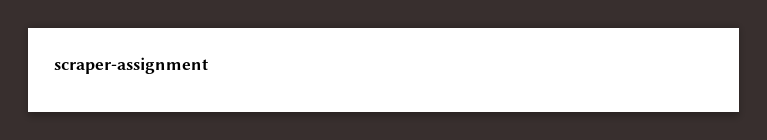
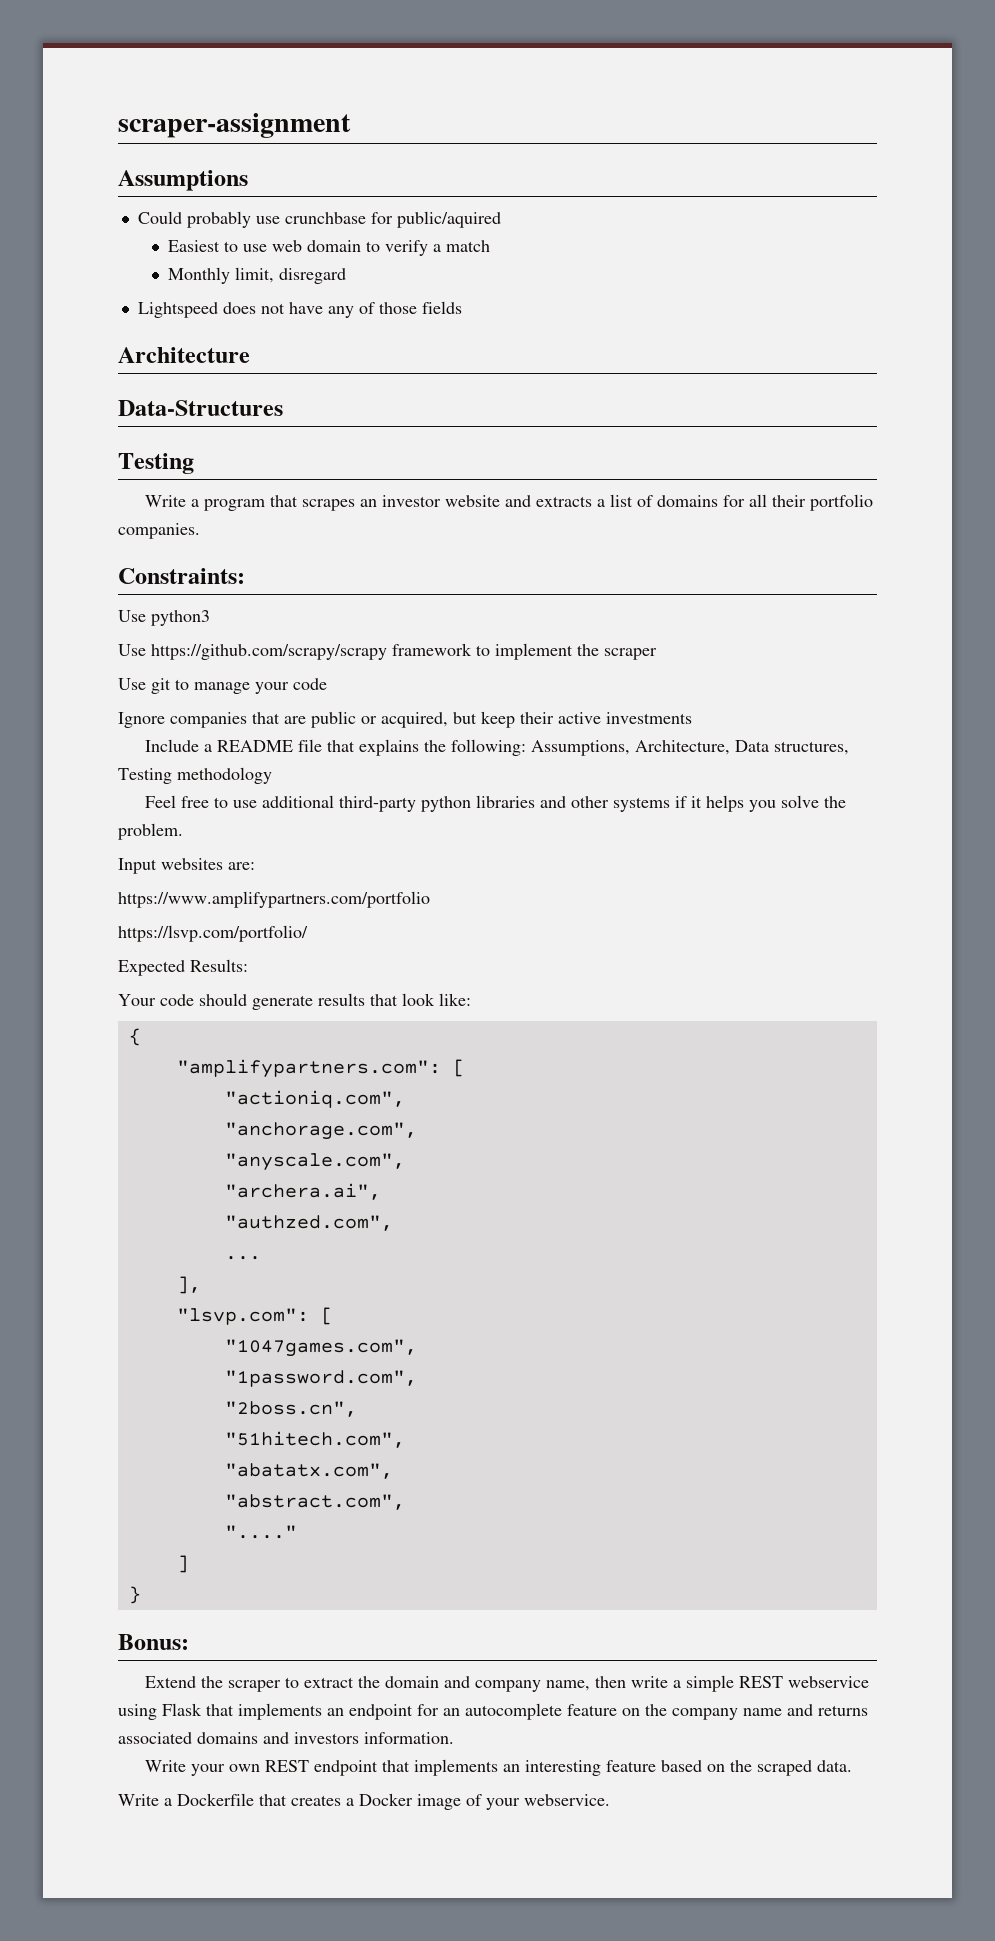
(208, 65) none -> [118,170,248,191] [137,211,501,228] [167,240,490,256] [167,267,346,284] [137,301,462,318] [118,347,250,363] [118,400,283,416] [118,453,194,474] [144,494,873,511] [118,523,200,539] [118,568,245,584] [118,610,210,626] [118,643,657,660] [118,678,327,694] [118,711,692,728] [144,739,849,756] [118,767,272,784] [144,795,846,812] [118,823,183,840] [118,858,255,874] [118,891,430,908] [118,925,308,942] [118,959,248,976] [118,993,471,1010] [128,1028,141,1046] [176,1059,465,1078] [224,1090,405,1108] [224,1122,417,1140] [224,1153,405,1171] [224,1183,381,1200] [224,1215,393,1231] [224,1256,261,1260] [176,1276,201,1294] [176,1307,333,1325] [224,1339,417,1357] [224,1370,417,1387] [224,1401,357,1417] [224,1431,405,1448] [224,1463,393,1479] [224,1494,405,1510] [224,1525,297,1539] [176,1555,189,1573] [128,1586,141,1604] [118,1634,189,1650] [144,1675,869,1692] [118,1703,868,1720] [118,1732,454,1744] [144,1759,852,1776] [118,1793,610,1810] // Assumptions // Could probably use crunchbase for public/aquired // Easiest to use web domain to verify a match // Monthly limit, disregard // Lightspeed does not have any of those fields // Architecture // Data-Structures // Testing // Write a program that scrapes an investor website and extracts a list of domains for all their portfolio companies. // Constraints: // Use python3 // Use https://github.com/scrapy/scrapy framework to implement the scraper // Use git to manage your code // Ignore companies that are public or acquired, but keep their active investments // Include a README file that explains the following: Assumptions, Architecture, Data structures, Testing methodology // Feel free to use additional third-party python libraries and other systems if it helps you solve the problem. // Input websites are: // https://www.amplifypartners.com/portfolio // https://lsvp.com/portfolio/ // Expected Results: // Your code should generate results that look like: // { // "amplifypartners.com": [ // "actioniq.com", // "anchorage.com", // "anyscale.com", // "archera.ai", // "authzed.com", // ... // ], // "lsvp.com": [ // "1047games.com", // "1password.com", // "2boss.cn", // "51hitech.com", // "abatatx.com", // "abstract.com", // "...." // ] // } // Bonus: // Extend the scraper to extract the domain and company name, then write a simple REST webservice using Flask that implements an endpoint for an autocomplete feature on the company name and returns associated domains and investors information. // Write your own REST endpoint that implements an interesting feature based on the scraped data. // Write a Dockerfile that creates a Docker image of your webservice.

